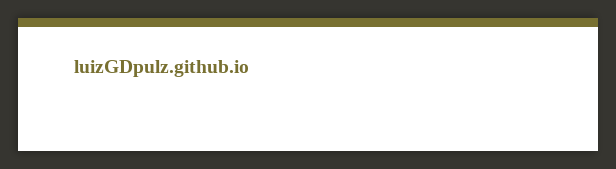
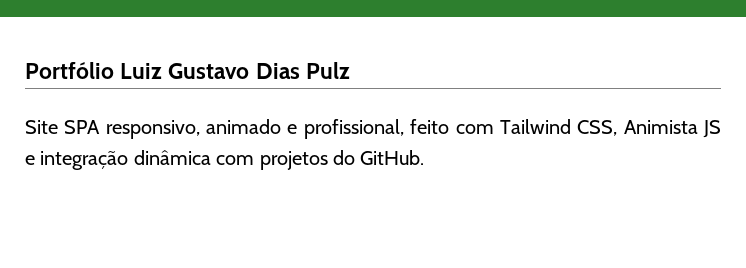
[74,60,249,77] luizGDpulz.github.io -> [25,62,350,79] [25,119,721,139] [25,150,425,170] Portfólio Luiz Gustavo Dias Pulz // Site SPA responsivo, animado e profissional, feito com Tailwind CSS, Animista JS e integração dinâmica com projetos do GitHub.

